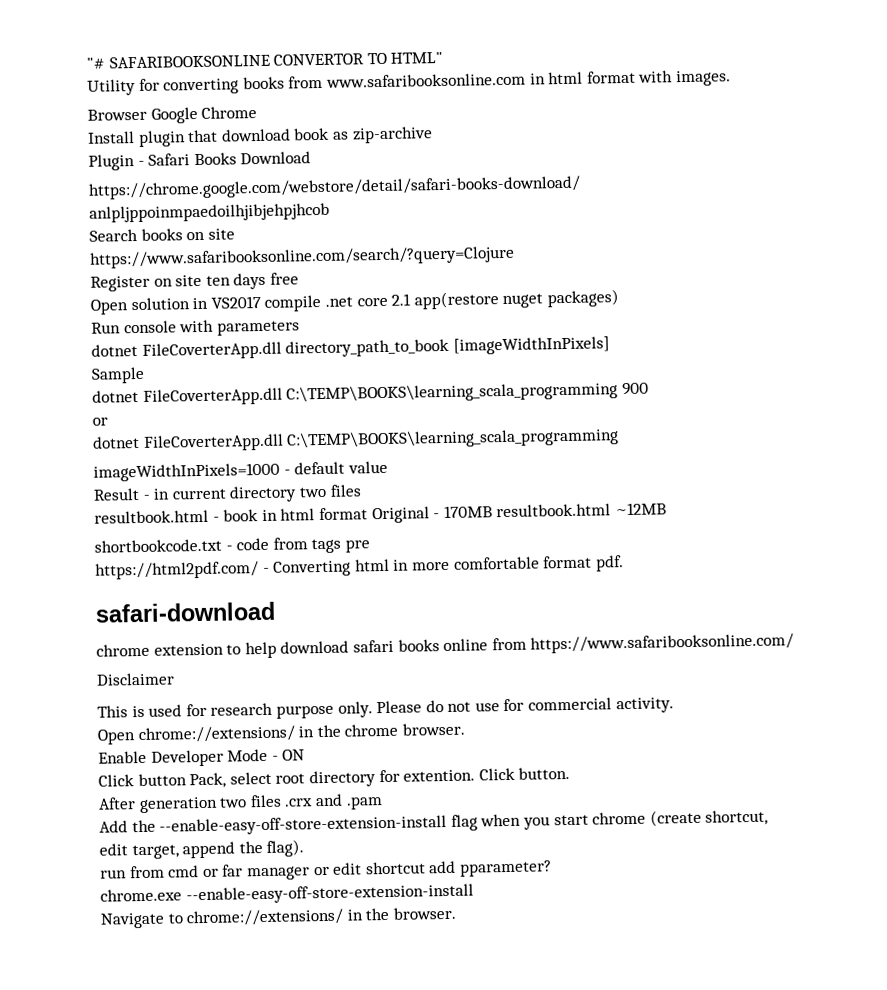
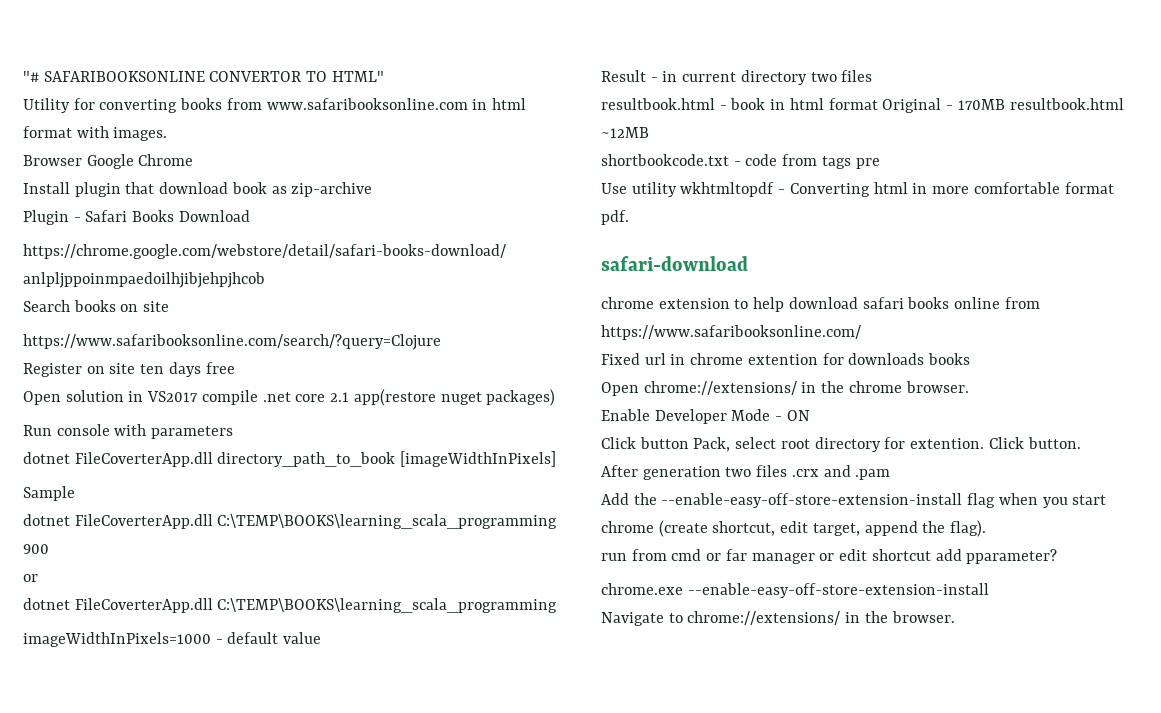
[95,561,259,580] https://html2pdf.com/ -> [601,182,775,197] Use utility wkhtmltopdf
[96,672,175,686] [97,697,674,719] Disclaimer // This is used for research purpose only. Please do not use for commercial activity. -> [601,353,971,365] Fixed url in chrome extention for downloads books

